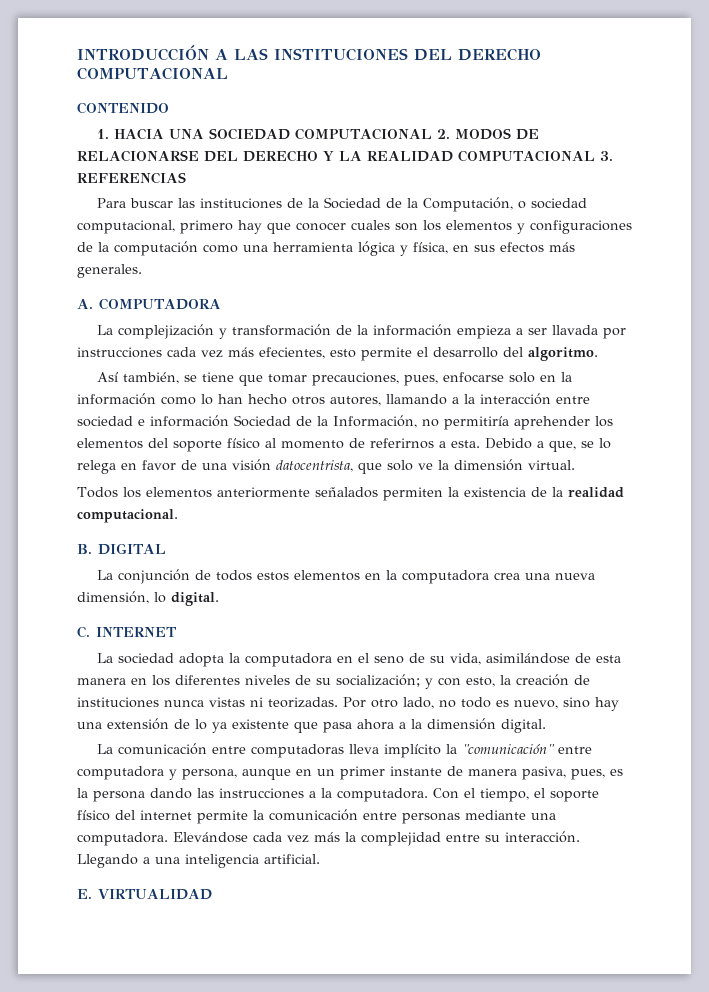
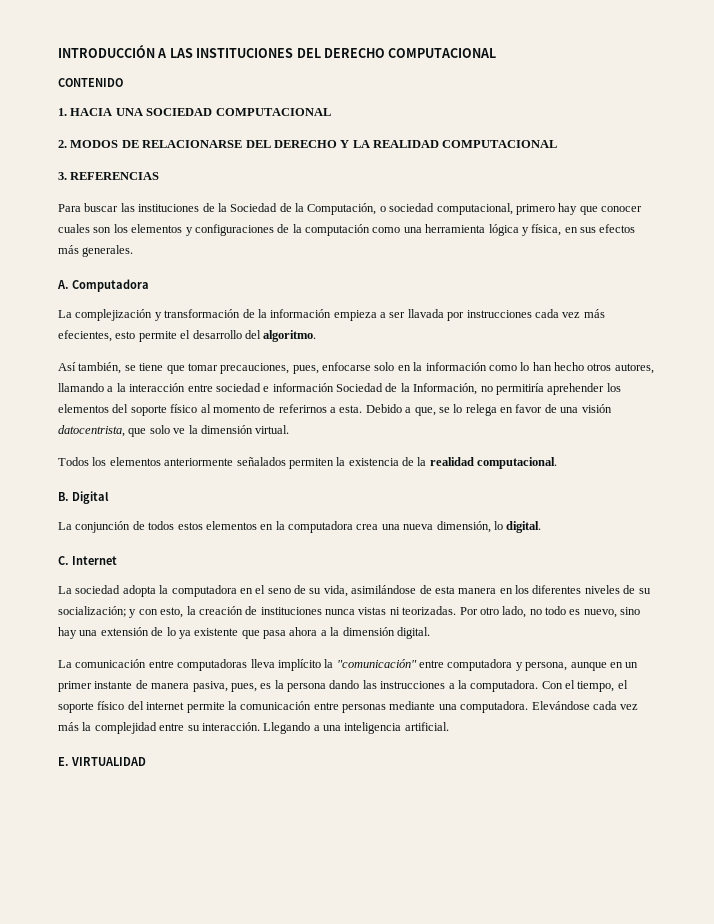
(433, 134) none -> (331, 112) //
(595, 156) none -> (558, 144) //
[99,298,221,310] COMPUTADORA -> [72,279,149,292] Computadora
[98,543,166,555] DIGITAL -> [72,491,109,504] Digital
[96,627,177,637] INTERNET -> [72,556,117,565] Internet

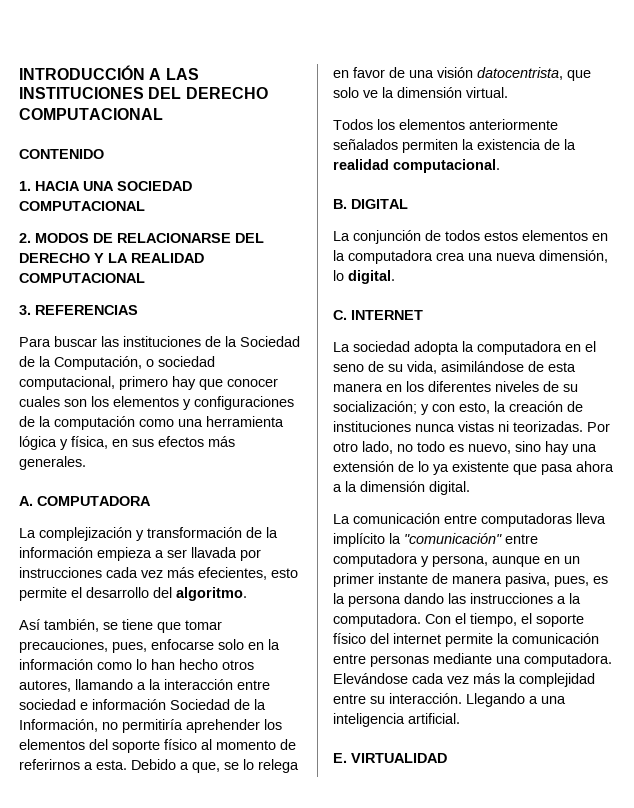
[72,279,149,292] Computadora -> [37,496,151,506] COMPUTADORA
[72,491,109,504] Digital -> [351,199,408,209] DIGITAL
[72,556,117,565] Internet -> [351,310,423,320] INTERNET

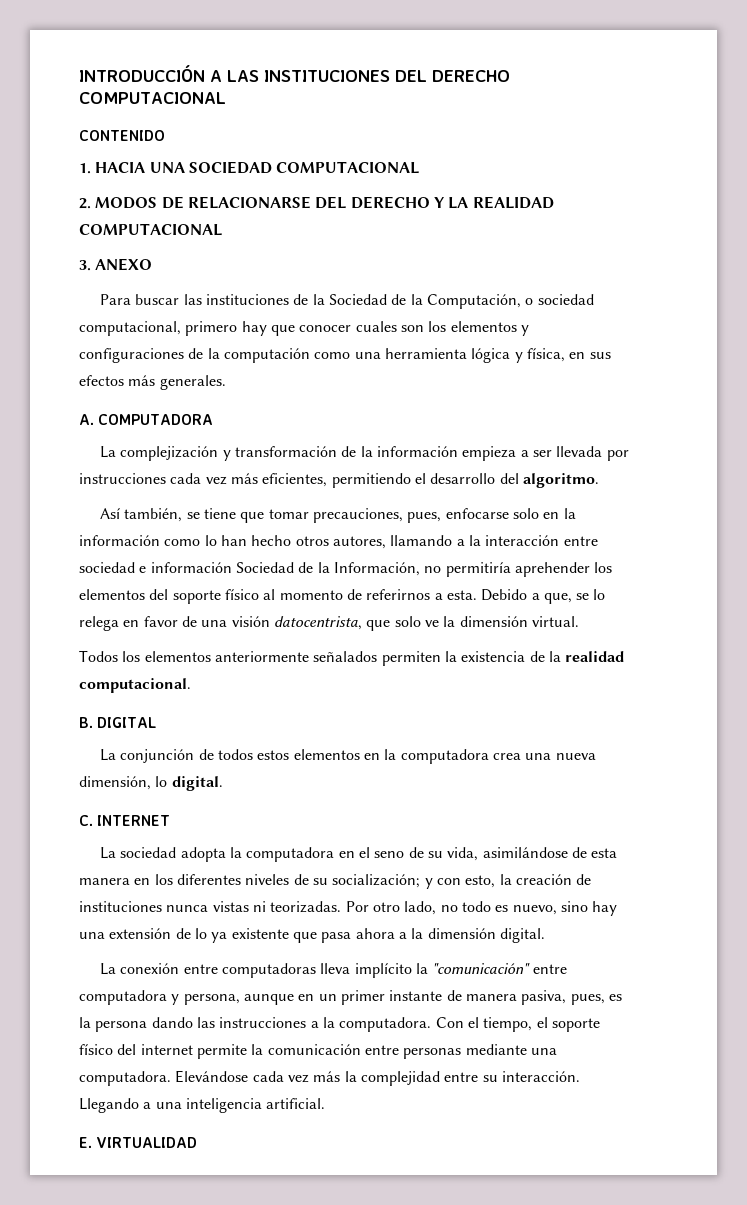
[35,305,138,315] REFERENCIAS -> [95,258,153,271] ANEXO
[191,547,237,558] llavada -> [556,446,603,457] llevada
[198,567,298,580] [19,587,67,601] efecientes, esto permite -> [262,473,411,488] eficientes, permitiendo
[353,513,440,524] comunicación -> [120,963,180,974] conexión

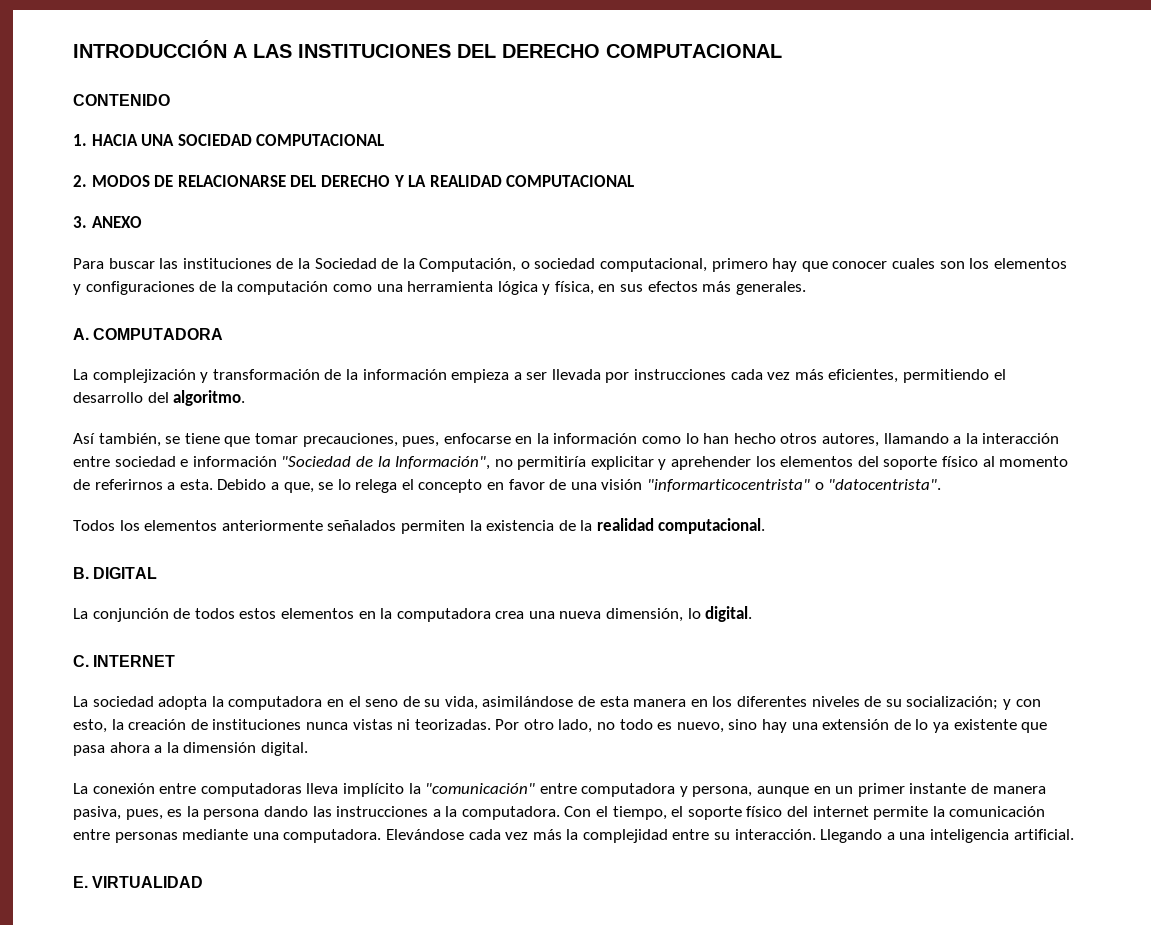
[512,508,539,519] solo -> (511, 438) none
[235,562,420,576] Sociedad de la Información, -> [281,456,491,470] "Sociedad de la Información",
(511, 569) none -> [590,456,667,470] explicitar y
(119, 623) none -> [401,479,483,493] el concepto
[273,616,579,631] datocentrista, que solo ve la dimensión virtual. -> [647,479,942,492] "informarticocentrista" o "datocentrista".

